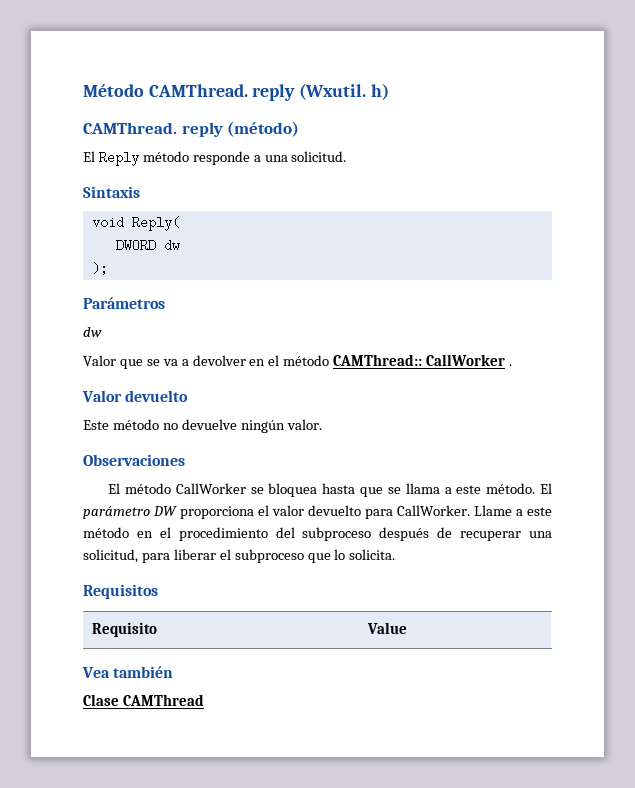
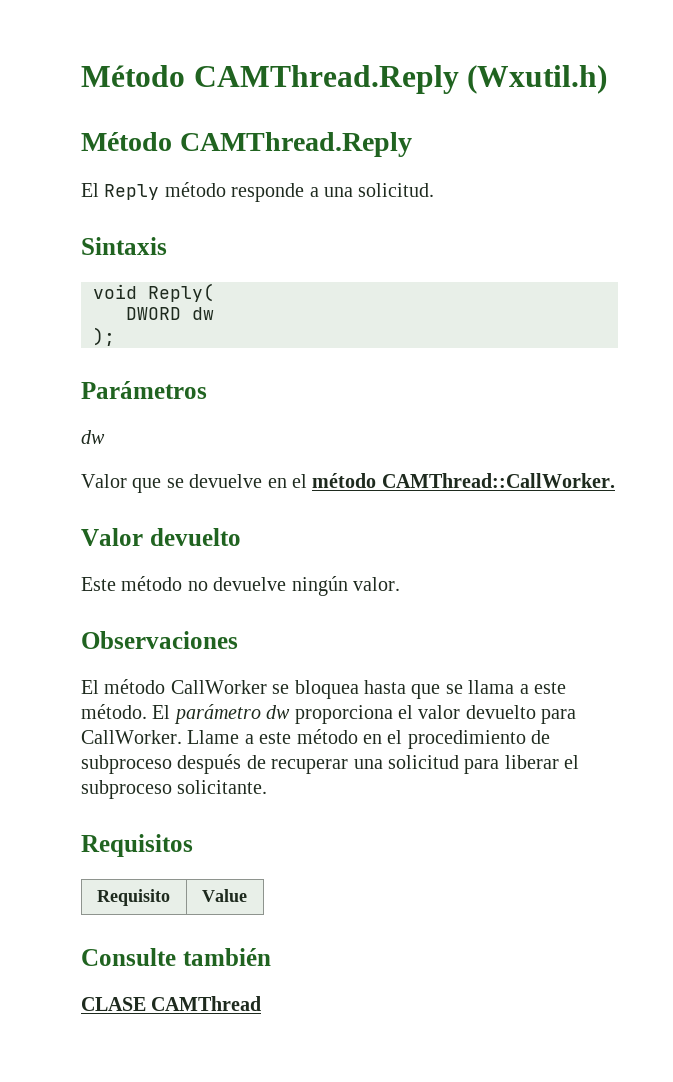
[83,83,389,101] [83,121,300,137] Método CAMThread. reply (Wxutil. h) // CAMThread. reply (método) -> [81,65,608,94] [81,132,412,157] Método CAMThread.Reply (Wxutil.h) // Método CAMThread.Reply
[162,354,513,366] va a devolver en el método CAMThread:: CallWorker . -> [189,473,615,488] devuelve en el método CAMThread::CallWorker.
[153,506,177,516] DW -> [266,705,291,719] dw
[275,527,295,538] del -> [531,730,551,744] de
[83,549,138,563] solicitud, -> [388,755,459,769] solicitud
[307,549,396,563] que lo solicita. -> [177,780,268,794] solicitante.
[82,667,110,678] Vea -> [81,948,176,966] Consulte
[83,694,119,706] Clase -> [81,997,146,1011] CLASE

